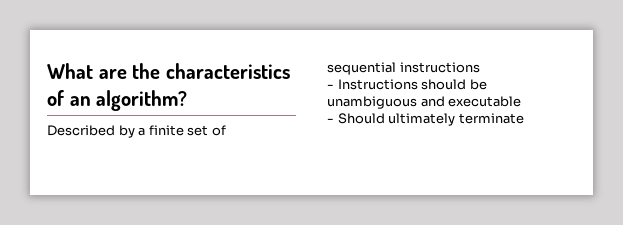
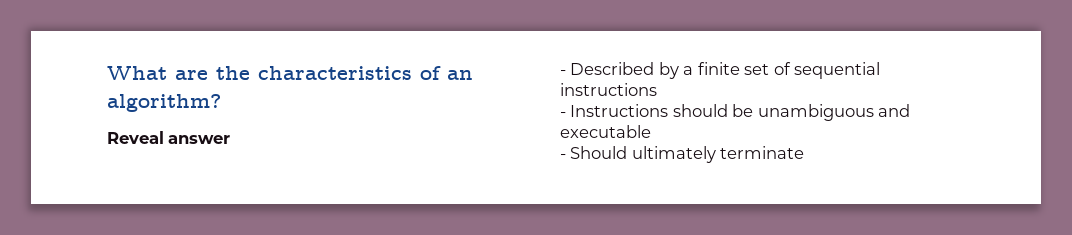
(188, 100) none -> [107,131,231,144] [560,70,566,75] Reveal answer // -

